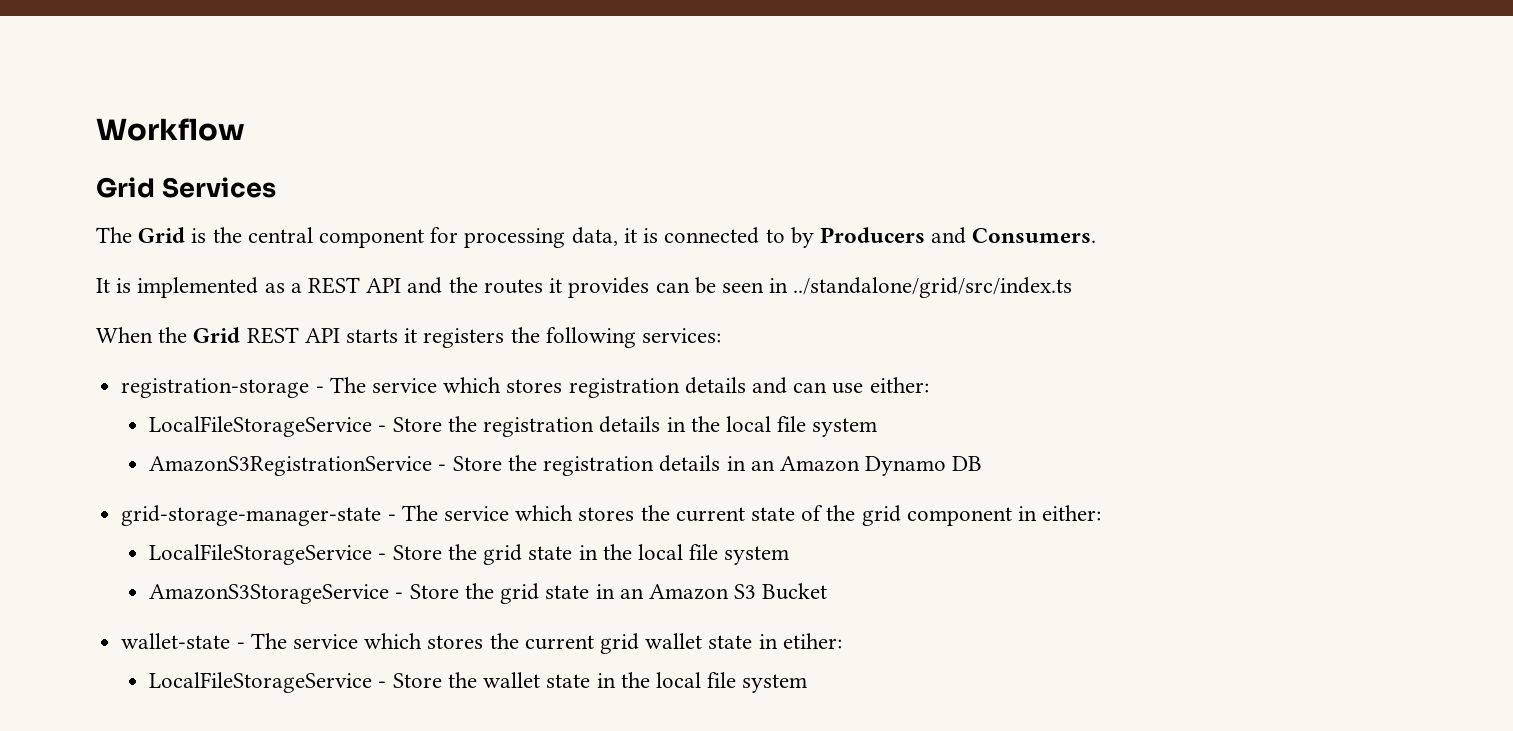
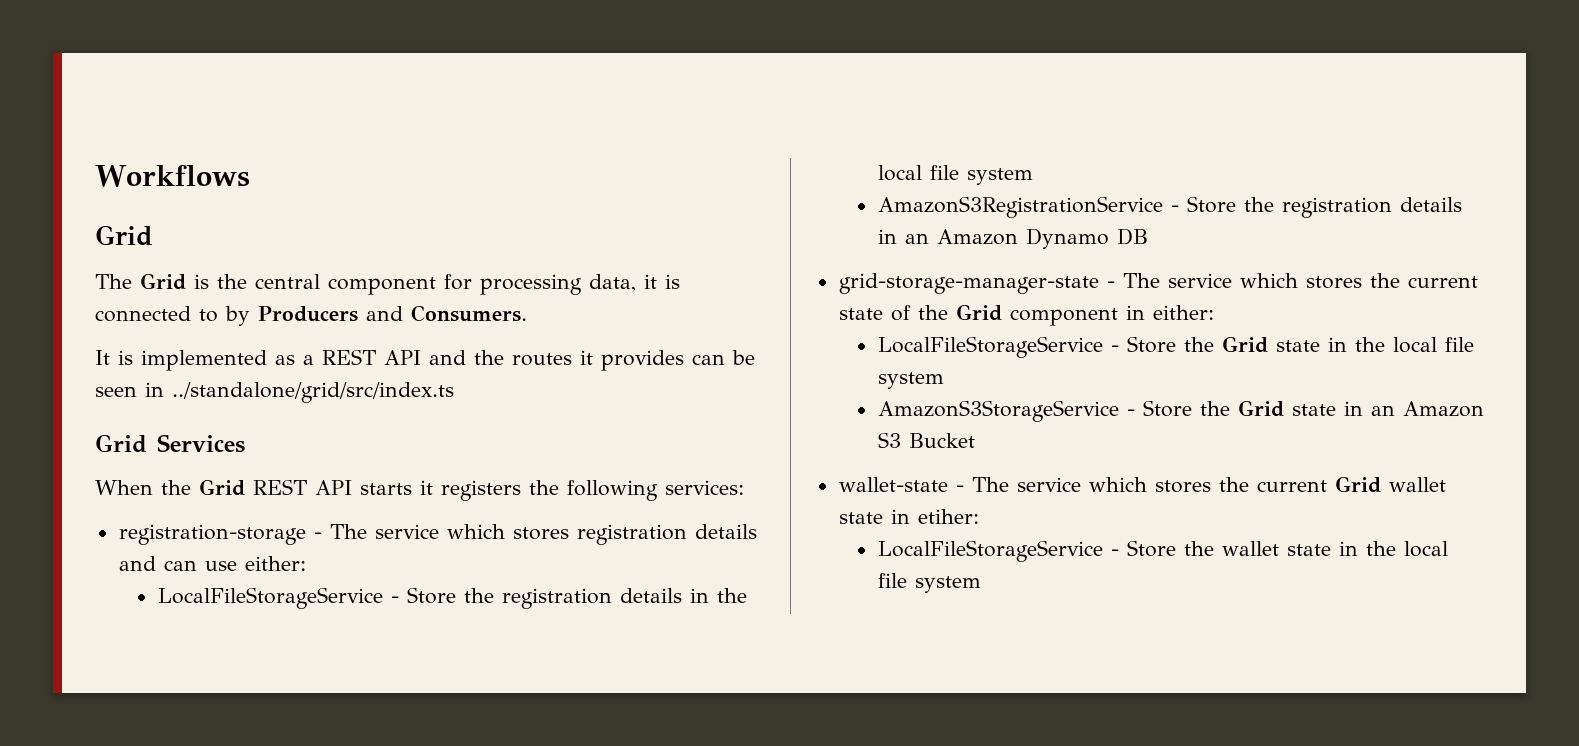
[96,118,245,141] [96,177,276,198] Workflow // Grid Services -> [95,165,250,187] [95,225,153,246] Workflows // Grid
(1073, 287) none -> [95,434,245,453] // Grid Services
[861,505,901,526] grid -> [955,304,1002,321] Grid
[483,544,523,565] grid -> [1221,336,1268,353] Grid
[500,583,540,604] grid -> [1237,400,1284,417] Grid
[599,633,639,654] grid -> [1334,476,1381,493] Grid

